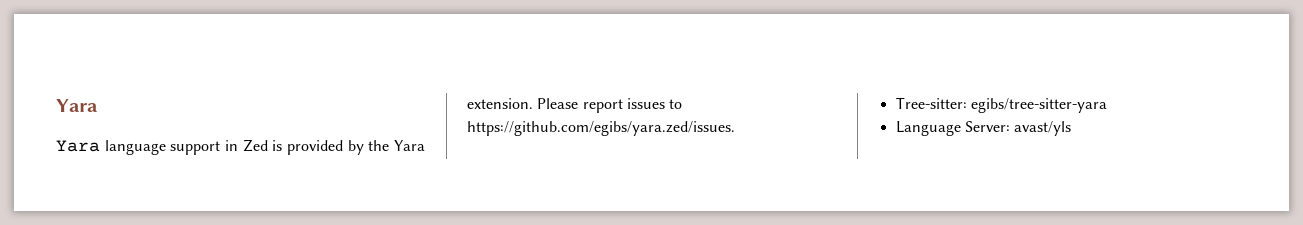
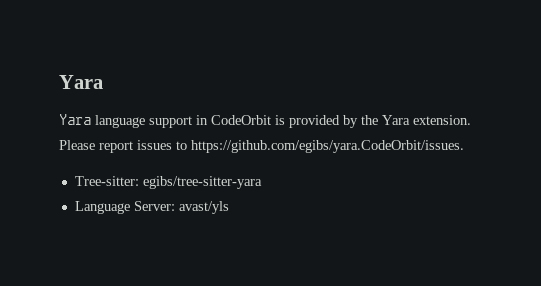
[242,139,268,152] Zed -> [211,115,271,125] CodeOrbit
[467,121,735,136] https://github.com/egibs/yara.zed/issues. -> [191,140,464,153] https://github.com/egibs/yara.CodeOrbit/issues.

